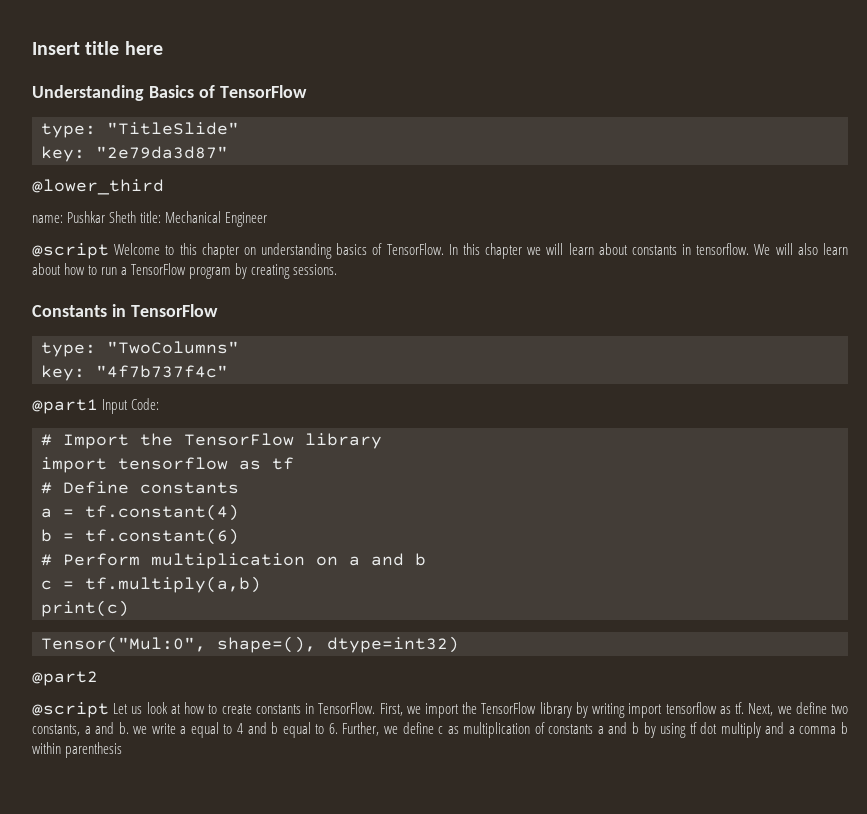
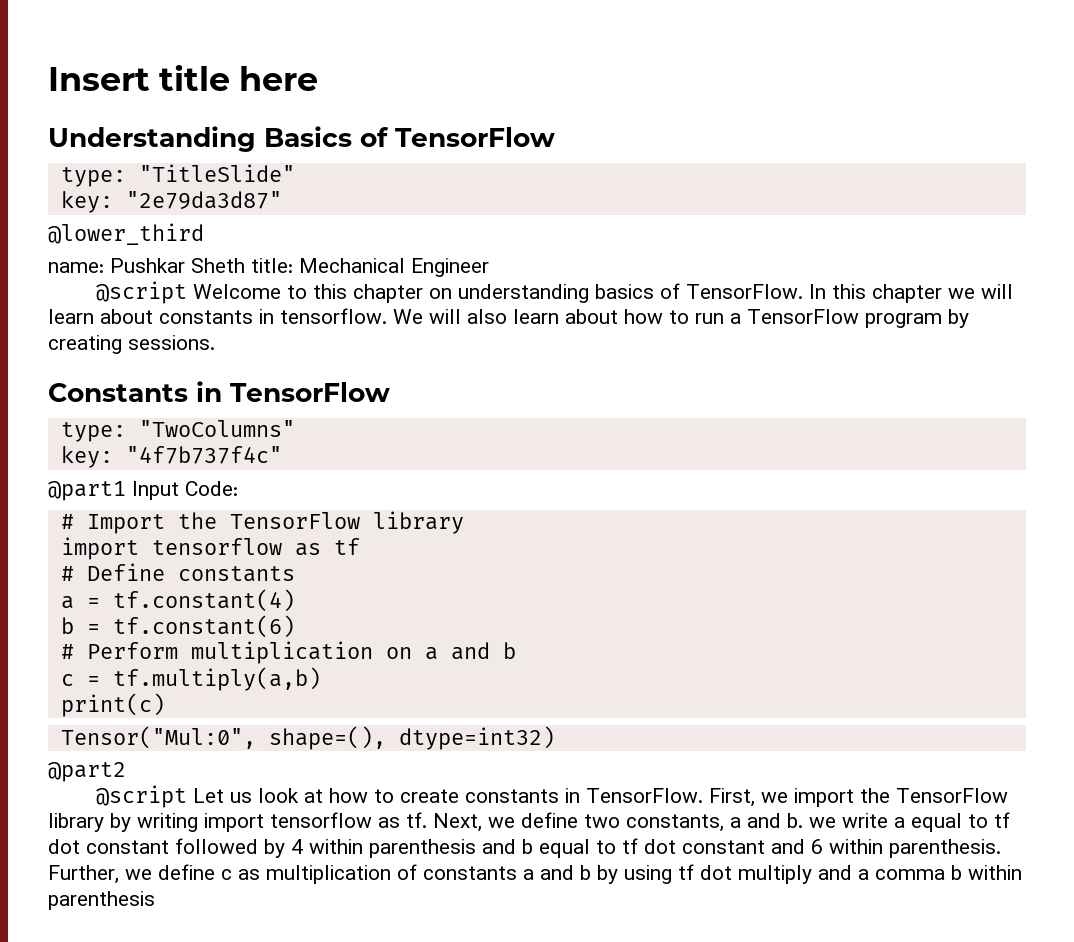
[237,722,338,738] 4 and b equal to 6. -> [994,812,1010,828] [48,838,1001,858] tf dot constant followed by 4 within parenthesis and b equal to tf dot constant and 6 within parenthesis.

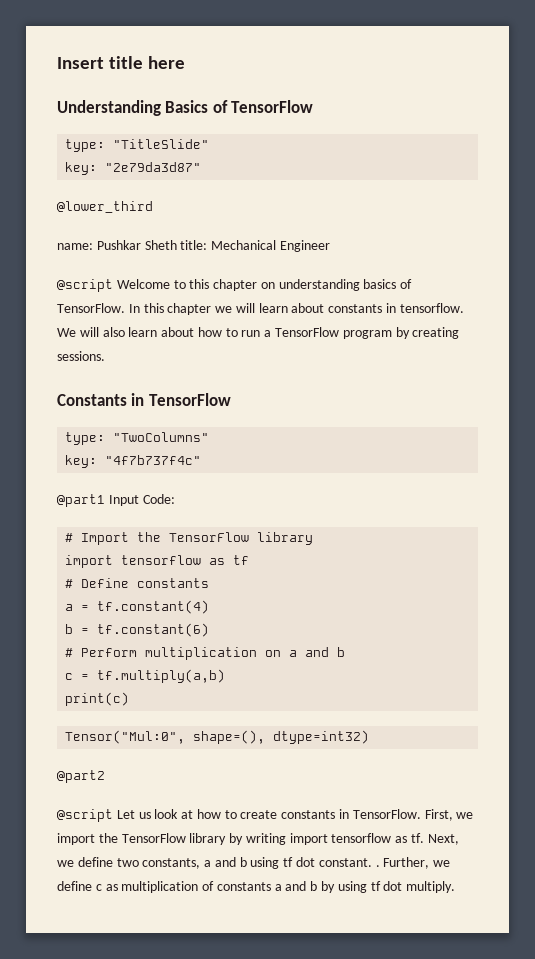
[787,812,1010,832] [48,838,1001,858] b. we write a equal to tf dot constant followed by 4 within parenthesis and b equal to tf dot constant and 6 within parenthesis. -> [239,857,380,869] b using tf dot constant. .
[738,865,1022,884] [48,891,155,910] multiply and a comma b within parenthesis -> [406,881,456,893] multiply.

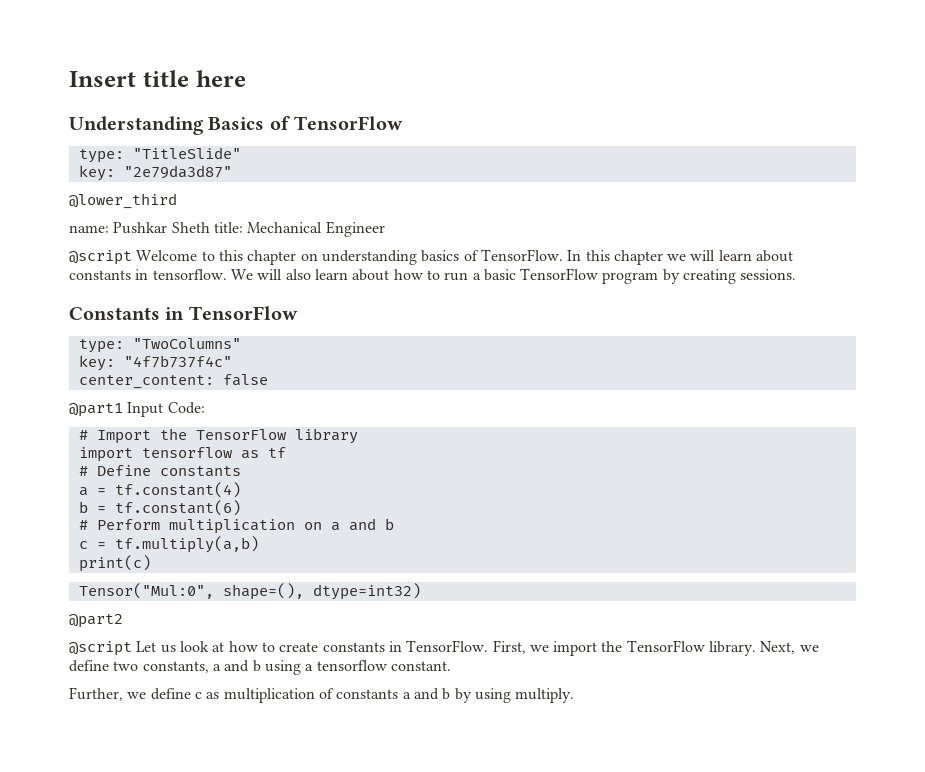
(272, 333) none -> [483,269,516,281] basic
(202, 460) none -> [78,374,268,389] // center_content: false
[189,833,425,845] library by writing import tensorflow as tf. -> [709,641,757,656] library.
[283,857,316,867] tf dot -> [305,660,387,671] a tensorflow
[375,865,380,867] . -> (451, 666) //
[370,881,403,891] tf dot -> (511, 695) none

